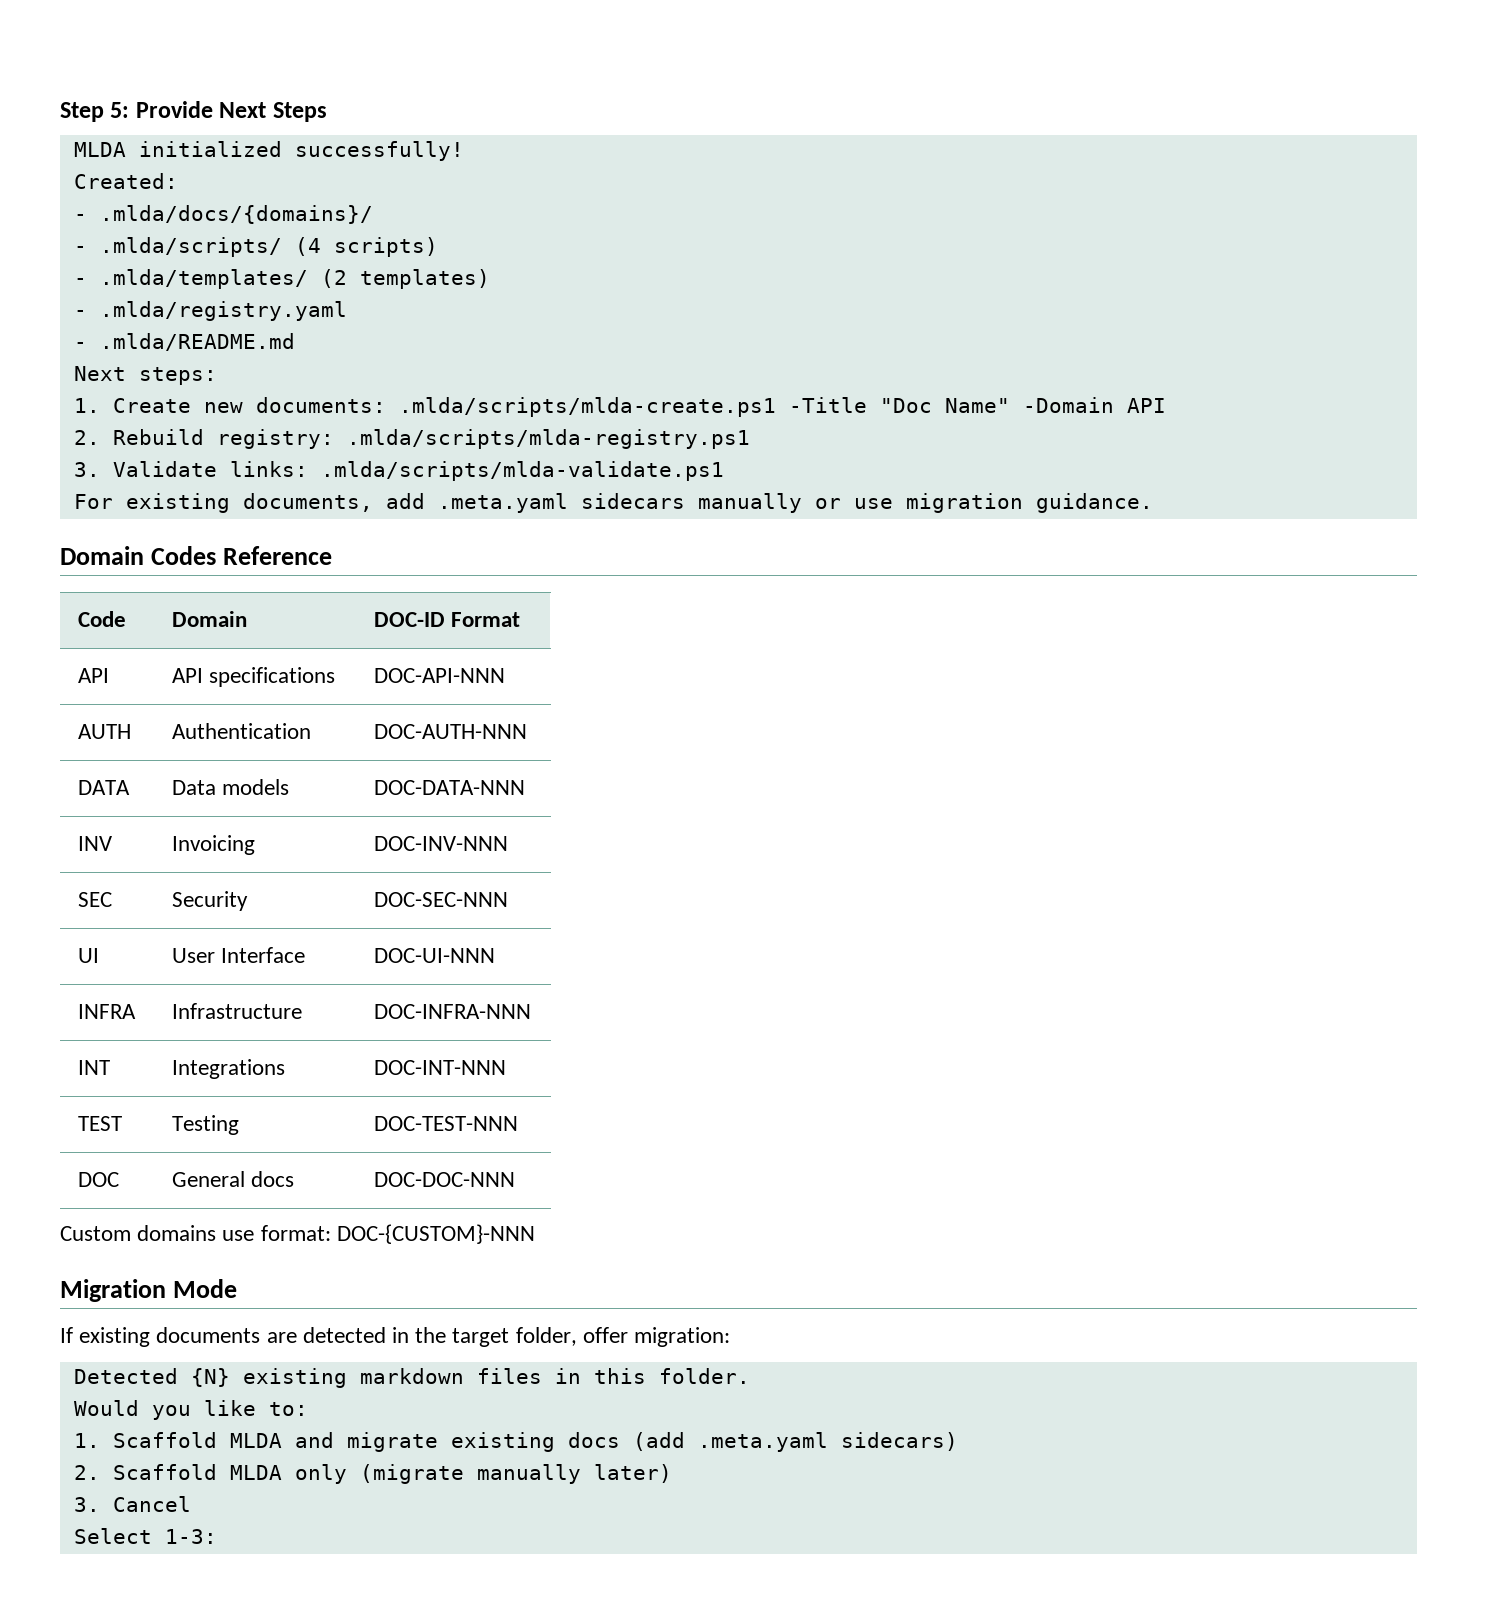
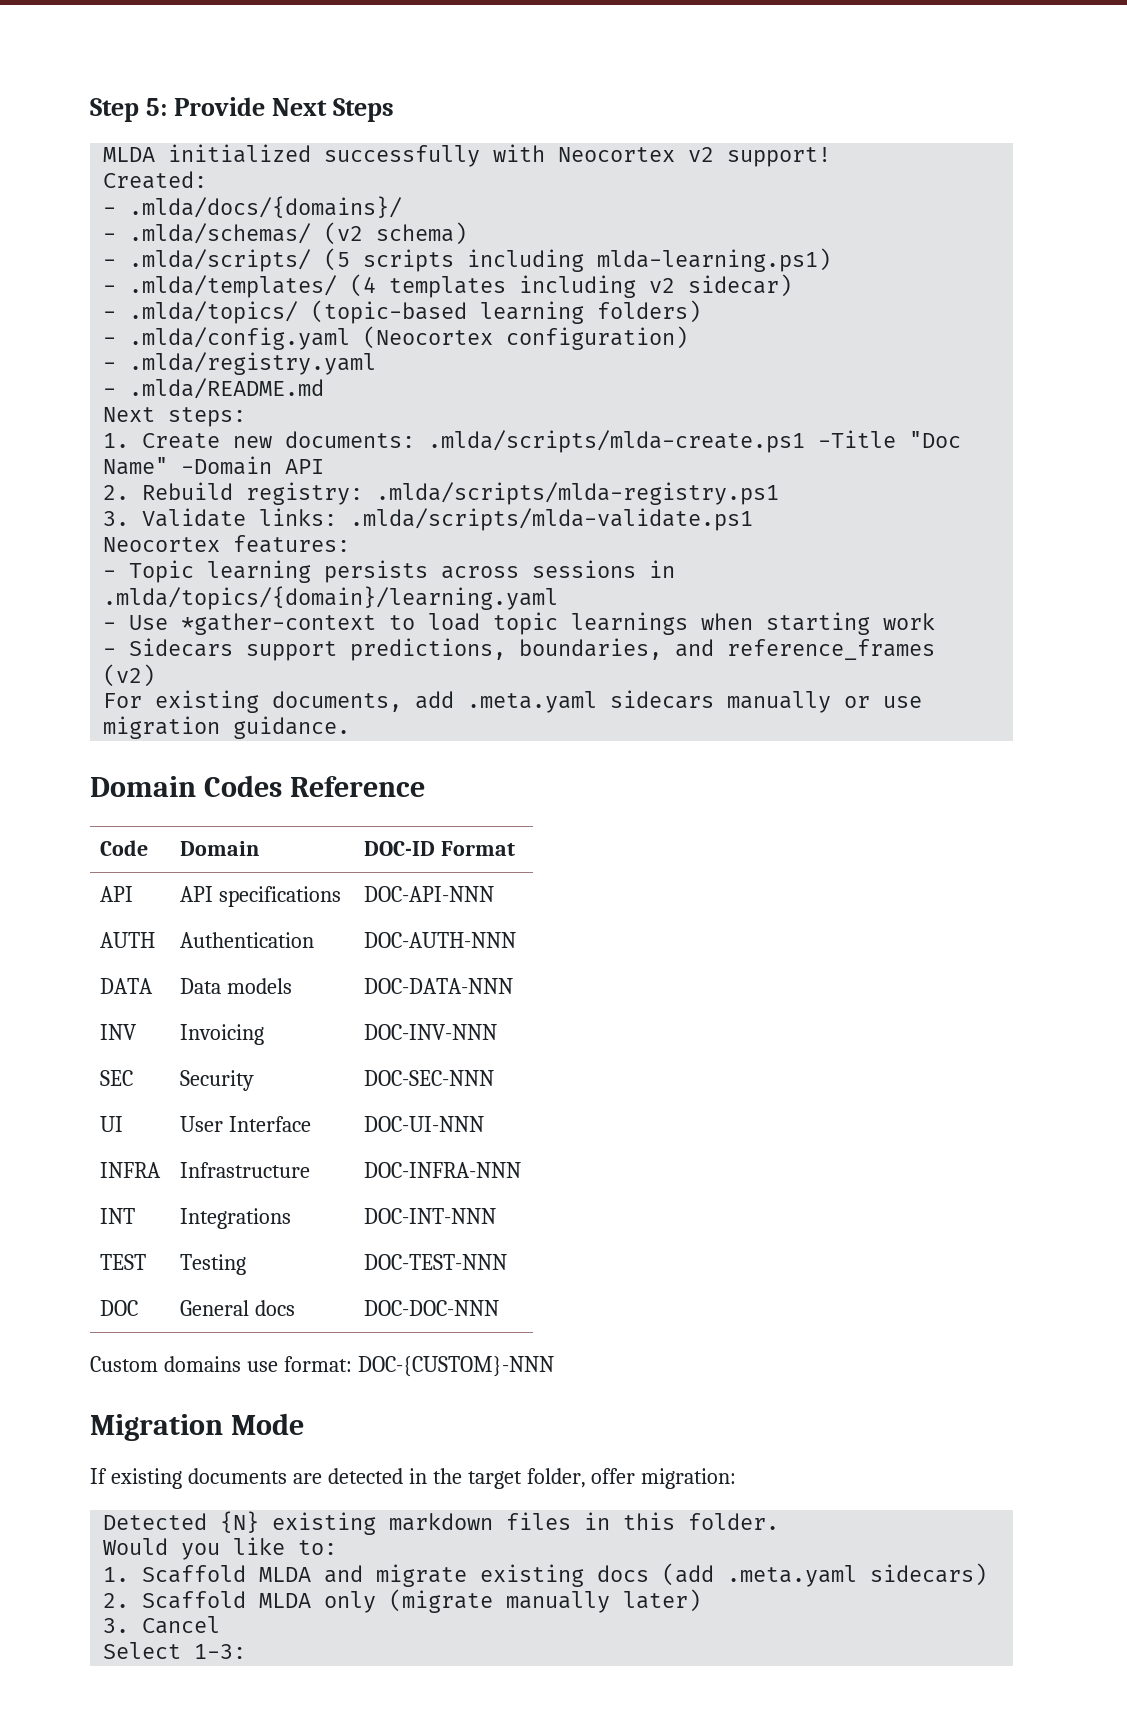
[294,141,464,161] [73,173,178,189] [73,205,373,224] [73,237,438,257] [73,269,490,289] successfully! // Created: // - .mlda/docs/{domains}/ // - .mlda/scripts/ (4 scripts) // - .mlda/templates/ (2 templates) -> [324,144,832,167] [103,171,208,189] [103,196,403,218] [103,222,468,245] [103,248,832,272] [103,274,793,298] [103,300,702,324] [103,326,689,350] successfully with Neocortex v2 support! // Created: // - .mlda/docs/{domains}/ // - .mlda/schemas/ (v2 schema) // - .mlda/scripts/ (5 scripts including mlda-learning.ps1) // - .mlda/templates/ (4 templates including v2 sidecar) // - .mlda/topics/ (topic-based learning folders) // - .mlda/config.yaml (Neocortex configuration)
(724, 471) none -> [103,535,351,553] [103,560,676,583] [103,586,559,610] [103,612,936,635] [103,638,936,661] [103,664,156,687] // Neocortex features: // - Topic learning persists across sessions in .mlda/topics/{domain}/learning.yaml // - Use *gather-context to load topic learnings when starting work // - Sidecars support predictions, boundaries, and reference_frames (v2)

